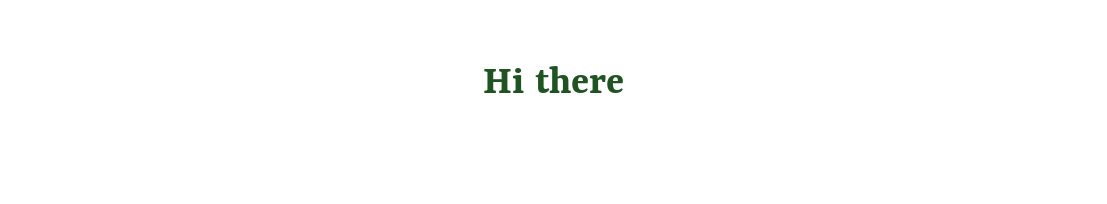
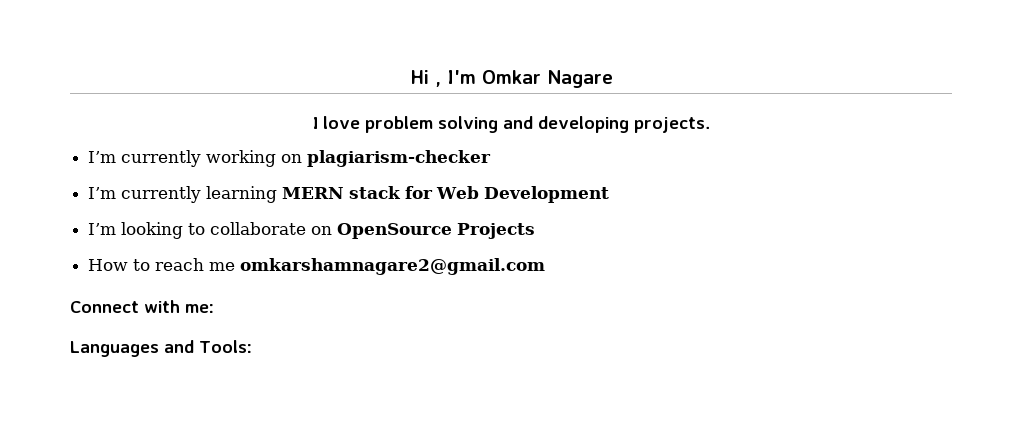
[535,66,625,93] there -> [434,70,613,88] [312,116,710,133] [88,150,492,167] [88,186,610,203] [88,222,536,239] [88,258,546,275] [70,300,214,313] [70,340,252,357] , I'm Omkar Nagare // I love problem solving and developing projects. // I’m currently working on plagiarism-checker // I’m currently learning MERN stack for Web Development // I’m looking to collaborate on OpenSource Projects // How to reach me omkarshamnagare2@gmail.com // Connect with me: // Languages and Tools:

